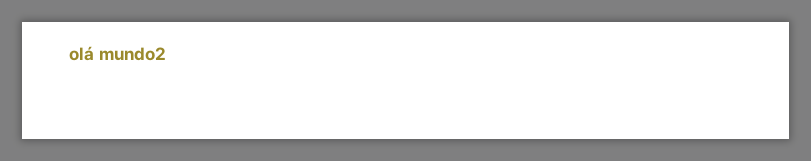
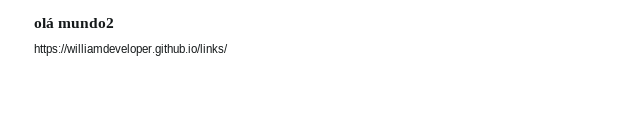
(166, 54) none -> [34,44,228,56] // https://williamdeveloper.github.io/links/

